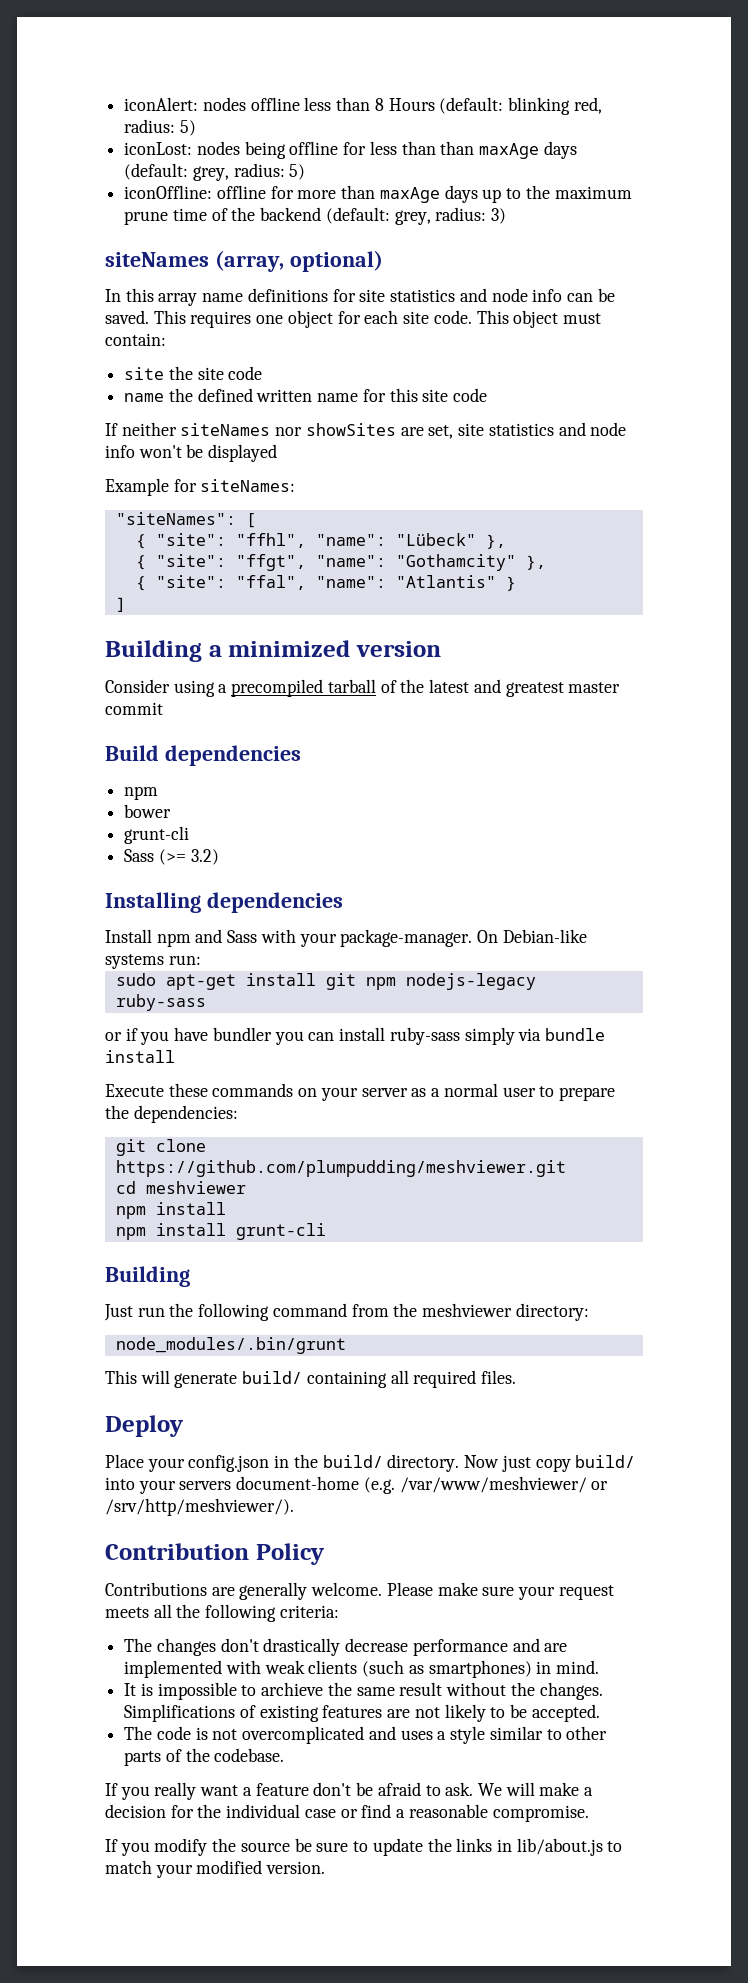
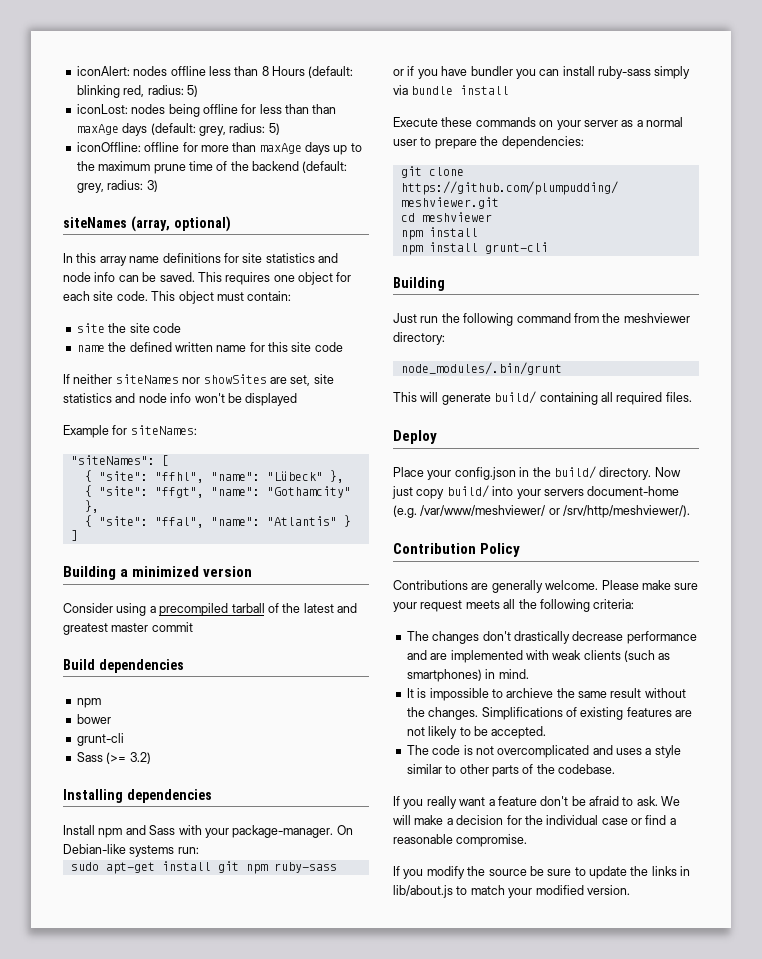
[405,973,536,990] nodejs-legacy -> (268, 869) none

